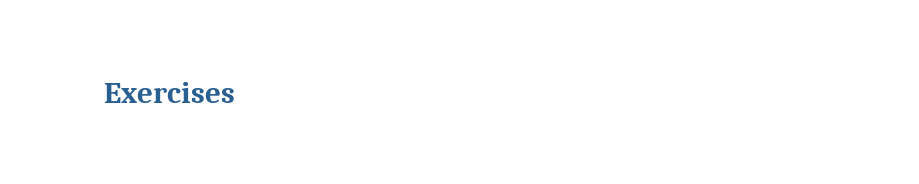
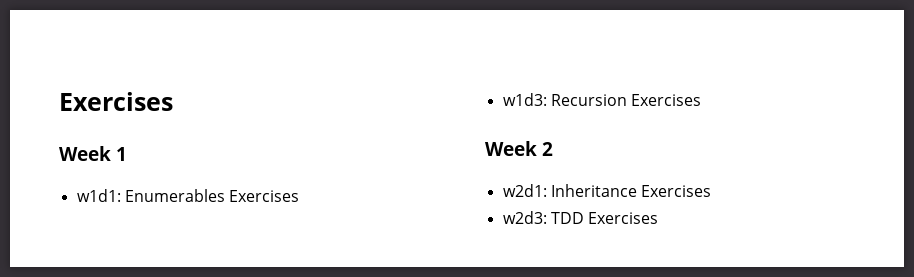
[104,82,235,103] Exercises -> [59,92,173,111] [59,146,127,161] [76,189,300,202] [502,93,702,106] [485,141,553,156] [502,184,712,197] [502,211,659,224] Exercises // Week 1 // w1d1: Enumerables Exercises // w1d3: Recursion Exercises // Week 2 // w2d1: Inheritance Exercises // w2d3: TDD Exercises

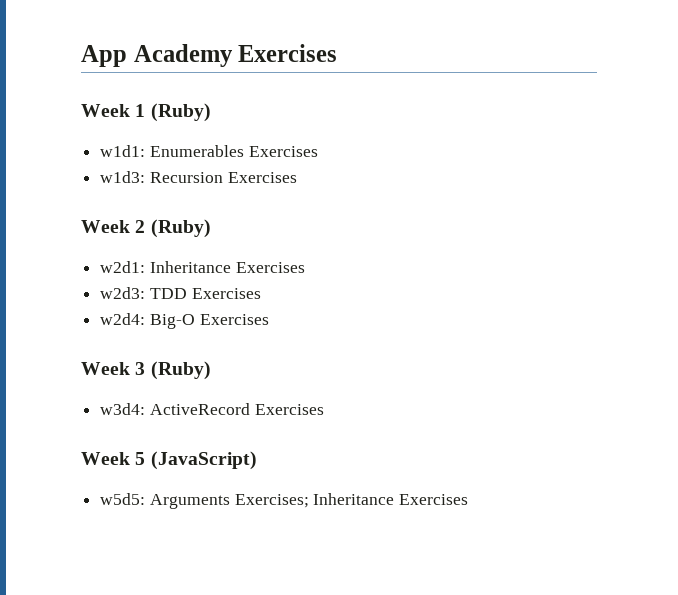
(59, 101) none -> [81,44,233,67] App Academy
(127, 154) none -> [150,103,211,122] (Ruby)
(553, 149) none -> [150,219,211,238] (Ruby)
(659, 218) none -> [100,313,269,329] [81,361,211,380] [100,403,324,415] [81,451,257,470] [100,493,469,509] // w2d4: Big-O Exercises // Week 3 (Ruby) // w3d4: ActiveRecord Exercises // Week 5 (JavaScript) // w5d5: Arguments Exercises; Inheritance Exercises

